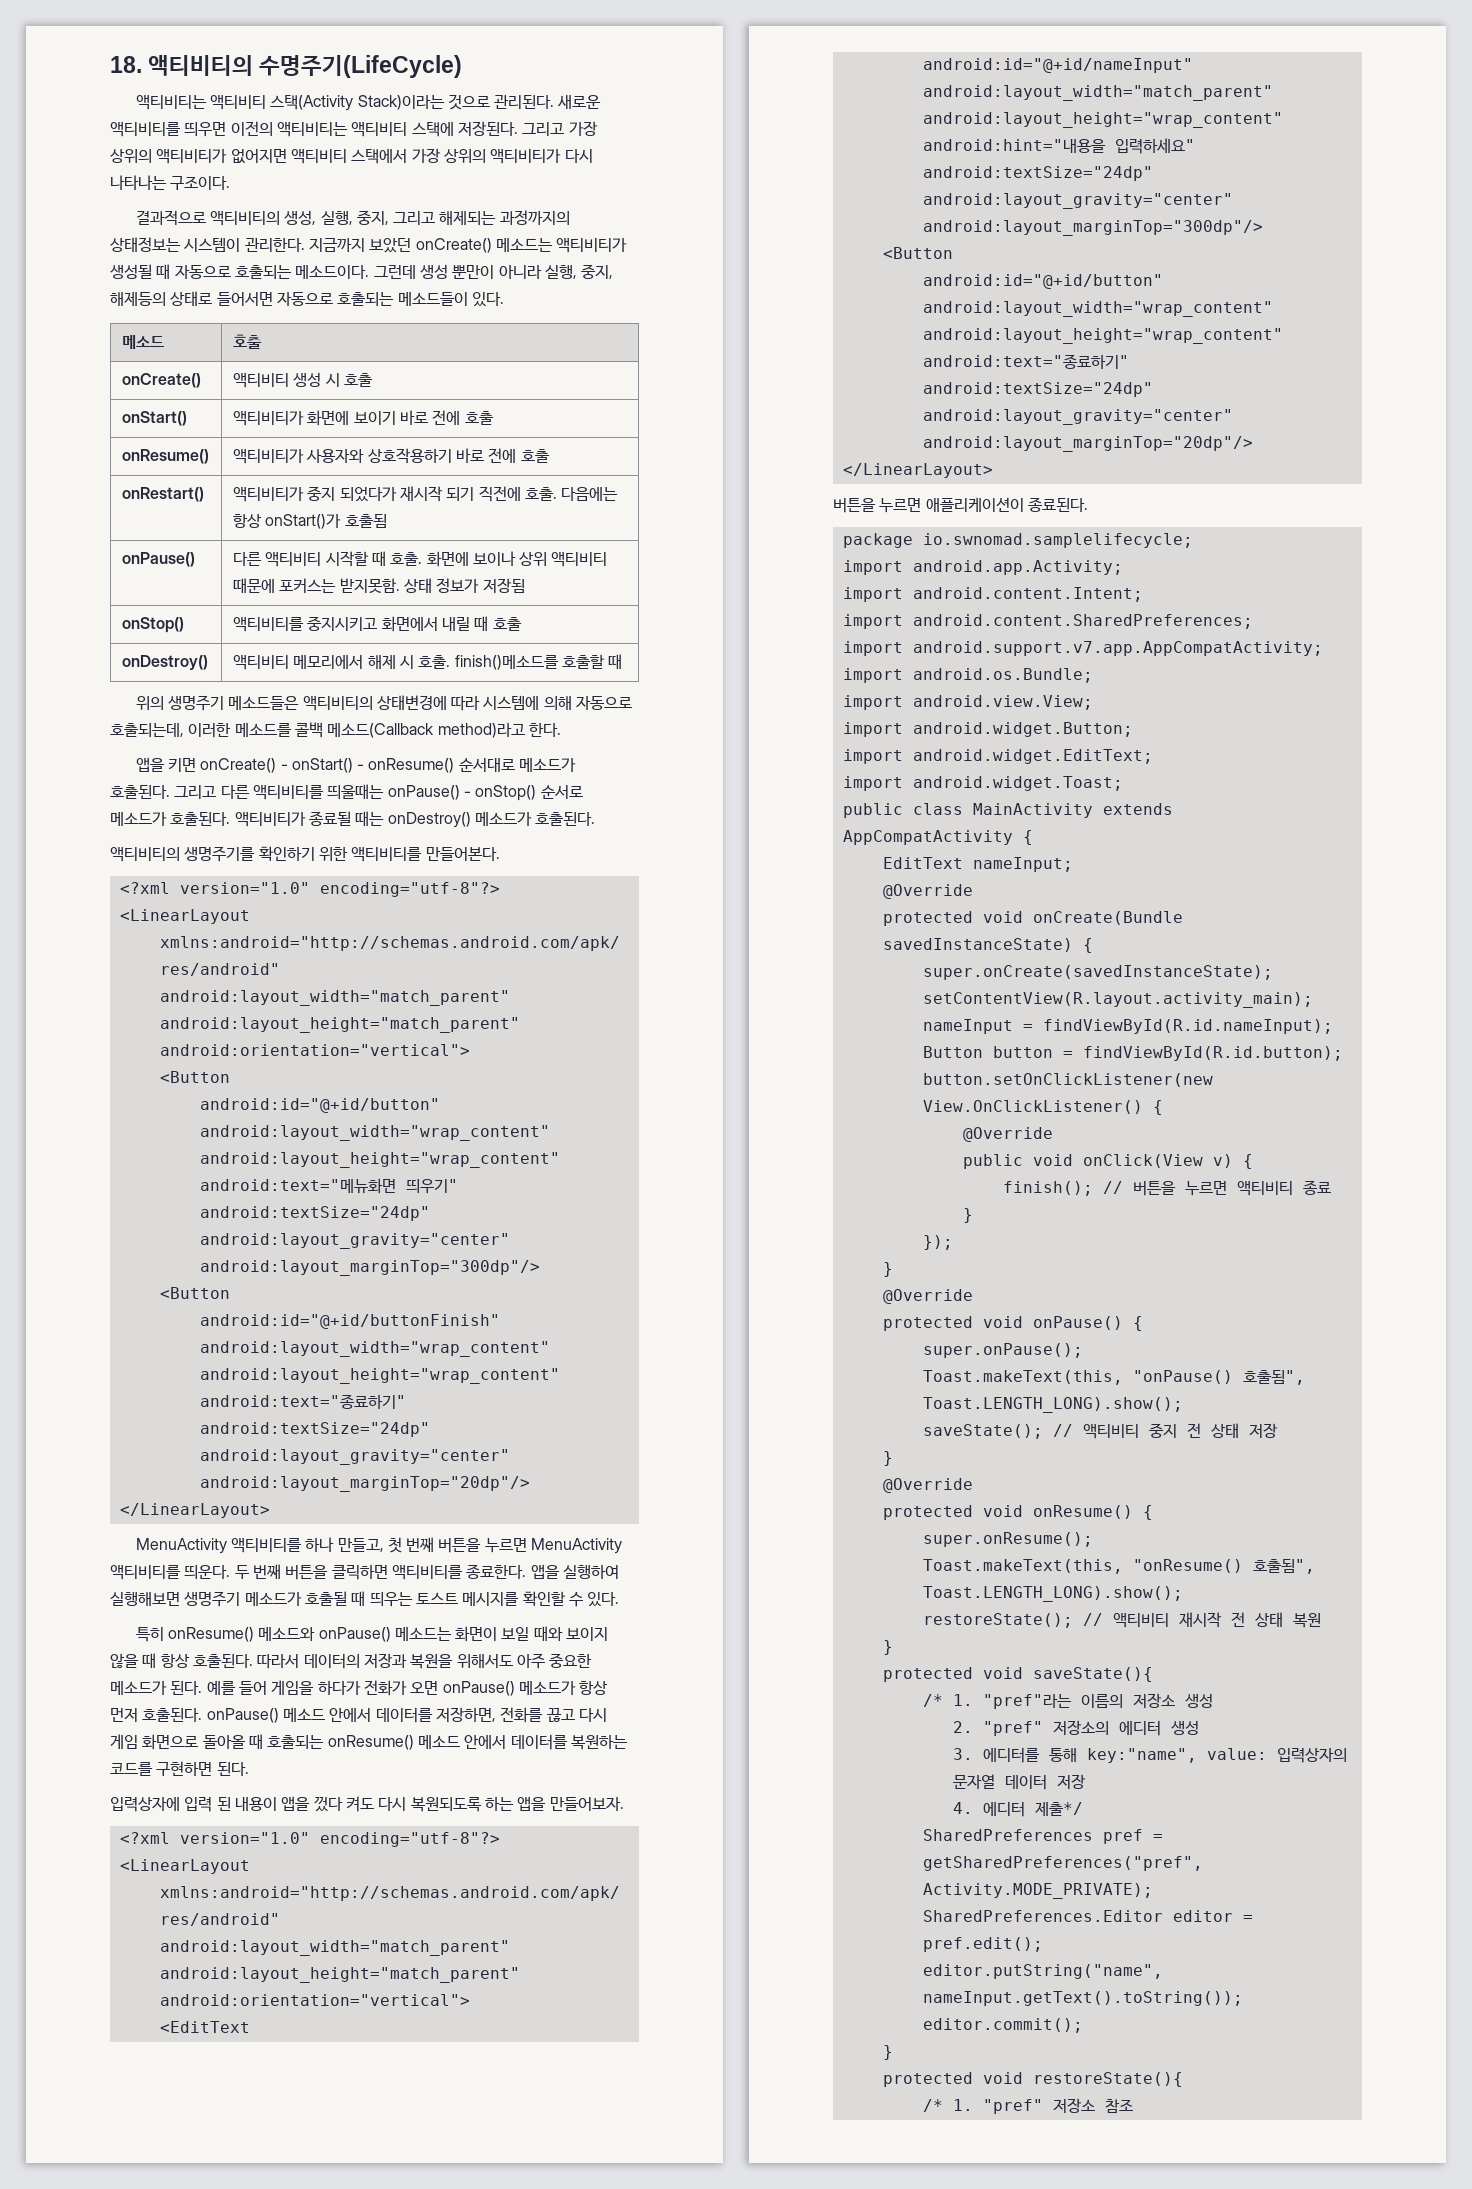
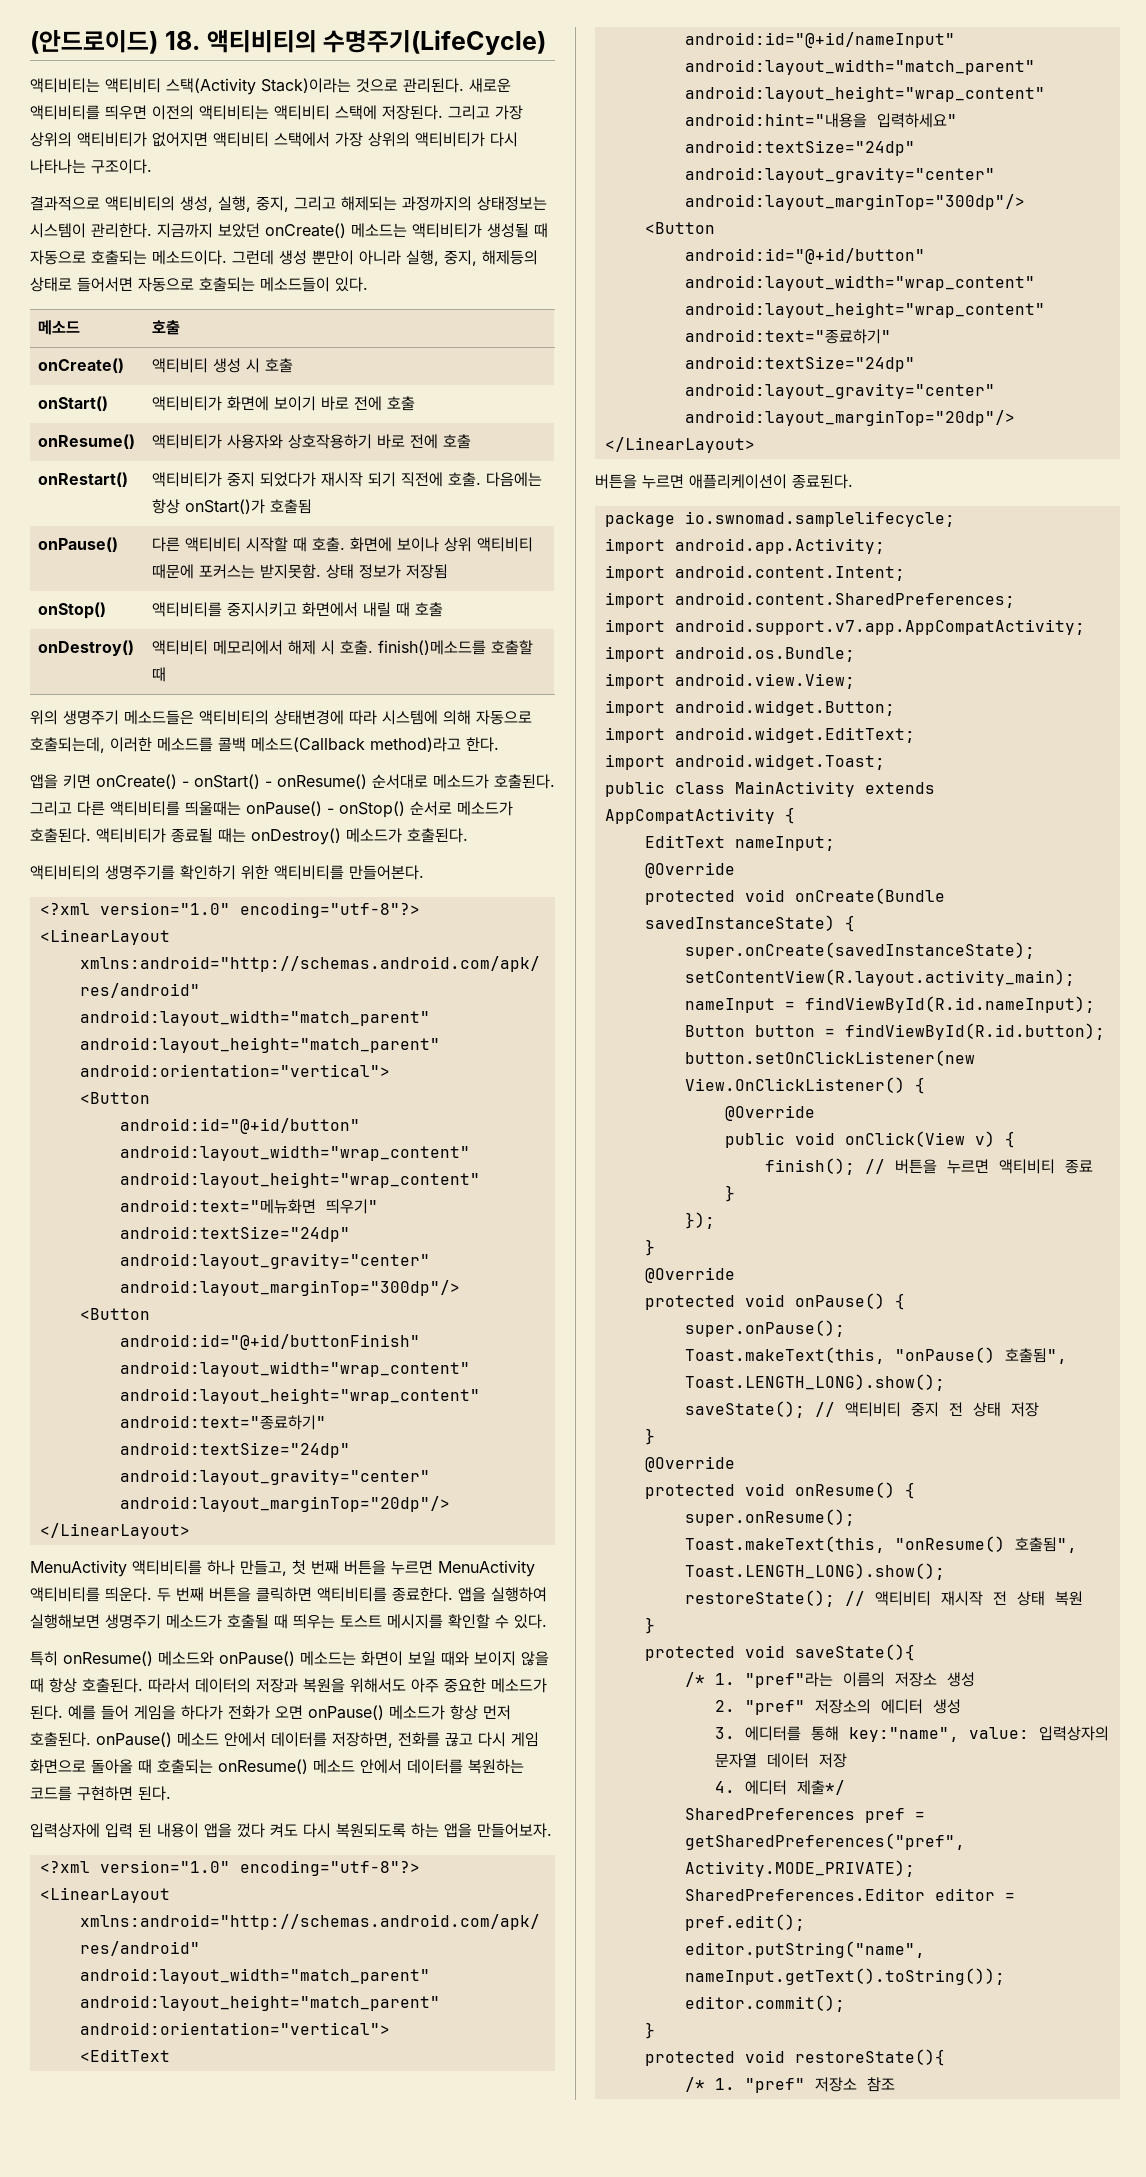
(110, 64) none -> [30,30,158,54] (안드로이드)

